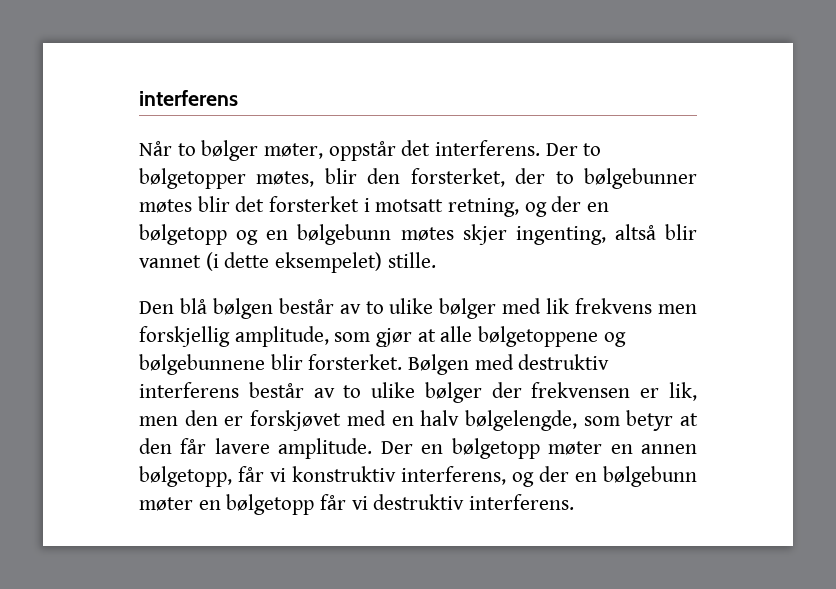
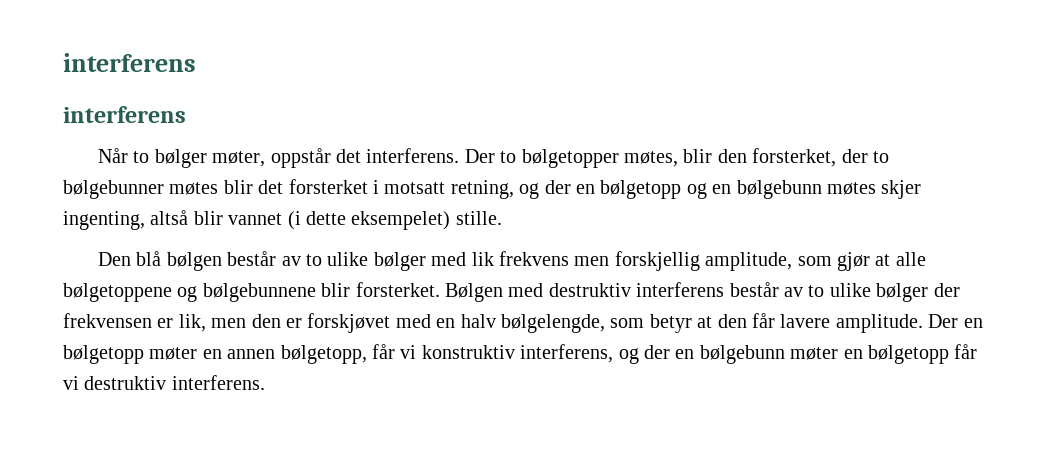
[139,90,238,106] interferens -> [63,53,196,72] [63,106,186,123] interferens // interferens

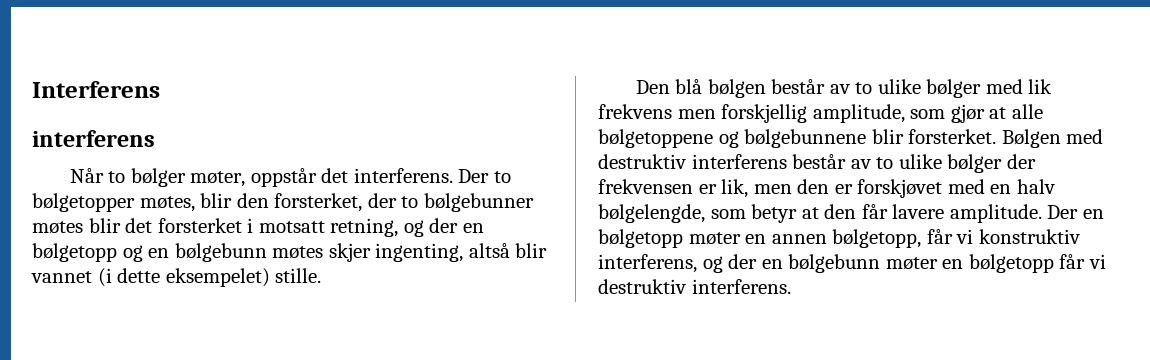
[63,53,196,72] interferens -> [32,81,160,98] Interferens

